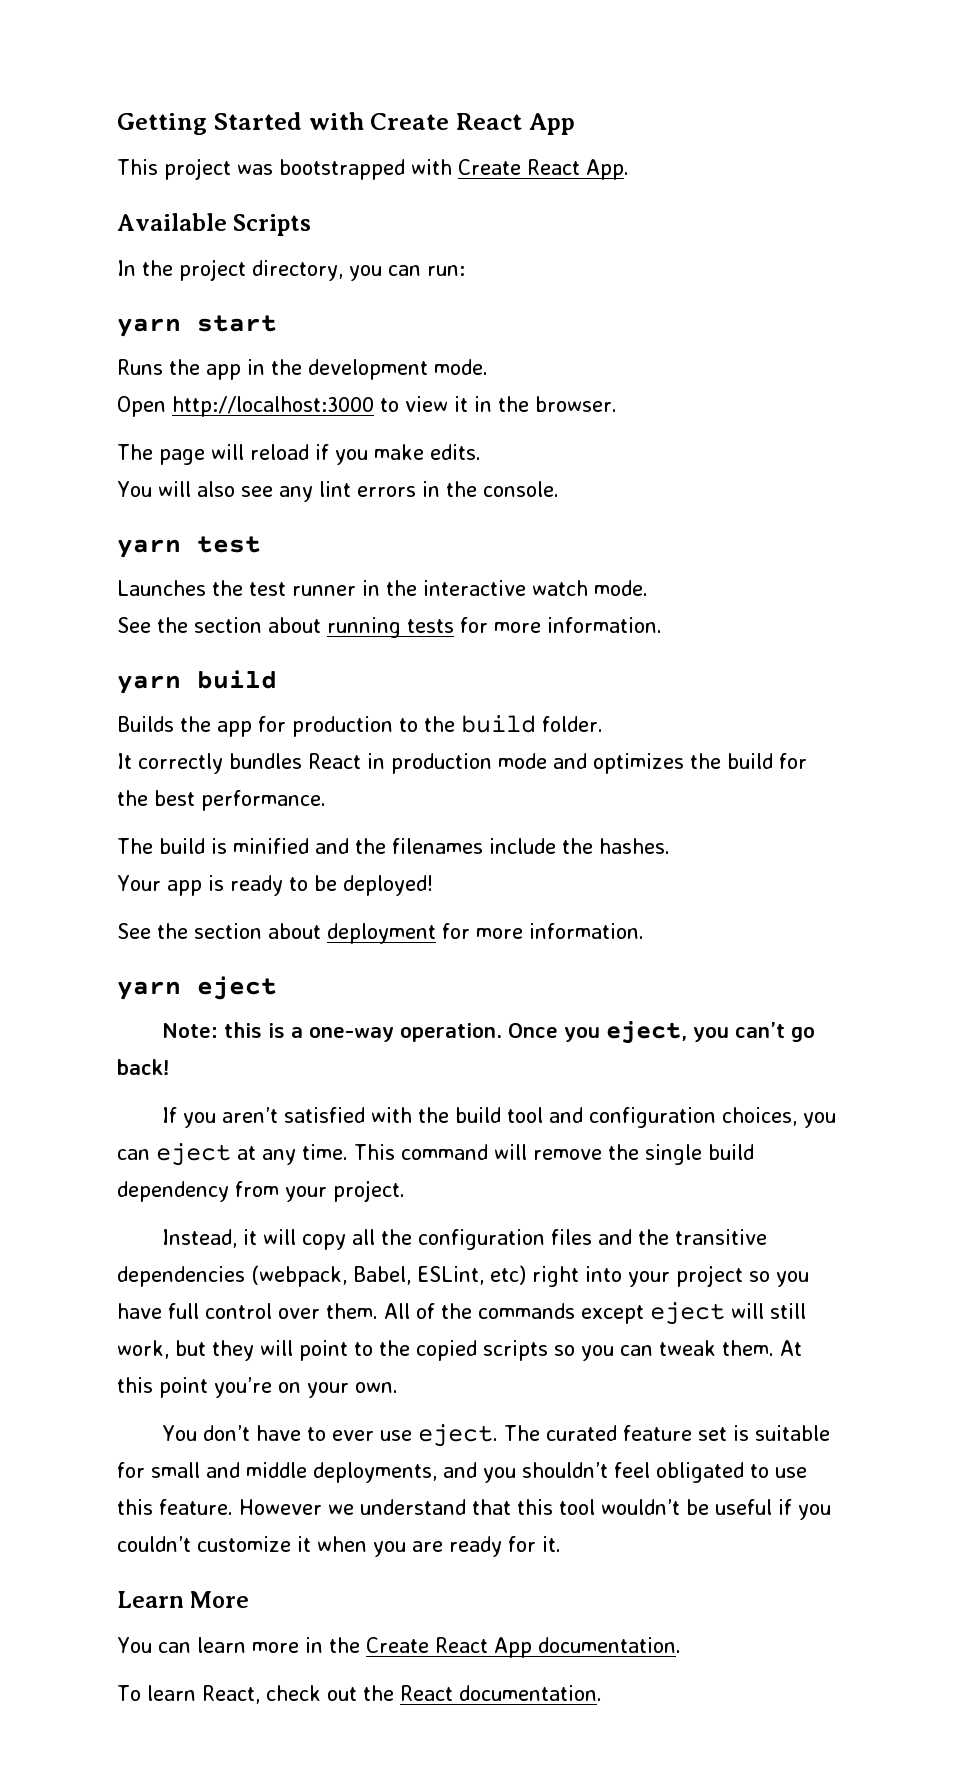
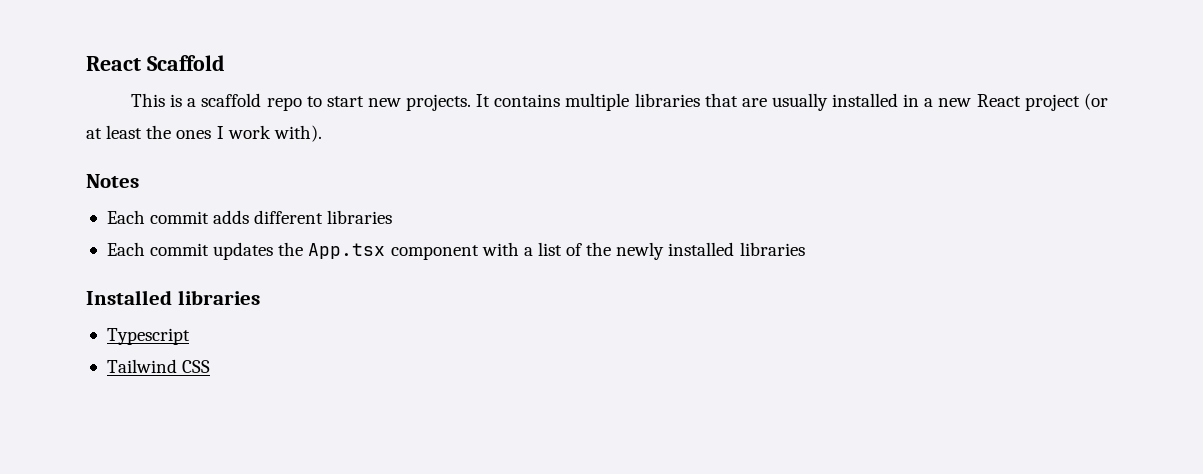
[117,112,575,135] [117,158,629,180] [117,213,312,236] [117,259,465,281] [117,315,277,337] [117,359,488,380] [117,396,617,417] [117,444,481,465] [117,481,559,502] [117,536,261,558] [117,580,648,596] [117,617,662,638] [117,670,277,694] [117,715,603,737] [117,753,807,774] [117,790,326,811] [117,838,670,854] [117,875,433,896] [117,923,644,944] [117,976,277,1000] [162,1021,816,1044] [117,1059,170,1075] [162,1107,837,1128] [117,1143,754,1166] [117,1180,405,1202] [162,1229,768,1250] [117,1265,809,1287] [117,1302,806,1325] [117,1340,802,1361] [117,1377,398,1398] [162,1424,831,1447] [117,1462,807,1483] [117,1499,831,1520] [117,1536,561,1557] [117,1591,250,1608] [117,1637,681,1658] [117,1685,602,1704] Getting Started with Create React App // This project was bootstrapped with Create React App. // Available Scripts // In the project directory, you can run: // yarn start // Runs the app in the development mode. // Open http://localhost:3000 to view it in the browser. // The page will reload if you make edits. // You will also see any lint errors in the console. // yarn test // Launches the test runner in the interactive watch mode. // See the section about running tests for more information. // yarn build // Builds the app for production to the build folder. // It correctly bundles React in production mode and optimizes the build for the best performance. // The build is minified and the filenames include the hashes. // Your app is ready to be deployed! // See the section about deployment for more information. // yarn eject // Note: this is a one-way operation. Once you eject, you can’t go back! // If you aren’t satisfied with the build tool and configuration choices, you can eject at any time. This command will remove the single build dependency from your project. // Instead, it will copy all the configuration files and the transitive dependencies (webpack, Babel, ESLint, etc) right into your project so you have full control over them. All of the commands except eject will still work, but they will point to the copied scripts so you can tweak them. At this point you’re on your own. // You don’t have to ever use eject. The curated feature set is suitable for small and middle deployments, and you shouldn’t feel obligated to use this feature. However we understand that this tool wouldn’t be useful if you couldn’t customize it when you are ready for it. // Learn More // You can learn more in the Create React App documentation. // To learn React, check out the React documentation. -> [86,55,225,71] [131,93,1108,111] [86,125,322,142] [86,174,139,188] [106,210,393,224] [106,242,805,260] [86,290,260,305] [106,328,190,345] [106,359,211,373] React Scaffold // This is a scaffold repo to start new projects. It contains multiple libraries that are usually installed in a new React project (or at least the ones I work with). // Notes // Each commit adds different libraries // Each commit updates the App.tsx component with a list of the newly installed libraries // Installed libraries // Typescript // Tailwind CSS

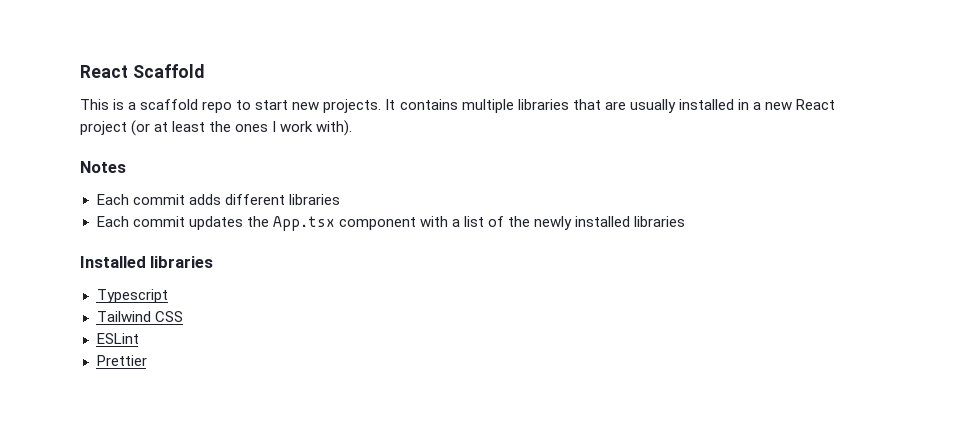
(211, 366) none -> [96,333,139,344] [96,355,147,366] // ESLint // Prettier

